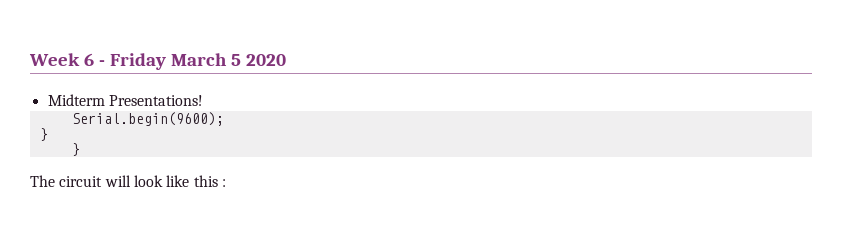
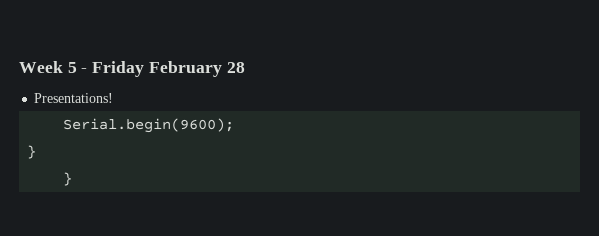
[83,53,94,66] 6 -> [67,62,77,73] 5
[170,53,286,66] [47,94,105,106] March 5 2020 // Midterm -> [148,61,245,77] February 28 //
[30,175,226,187] // The circuit will look like this : -> (73, 179) none

